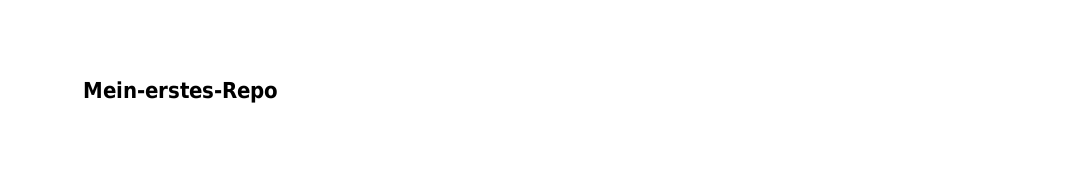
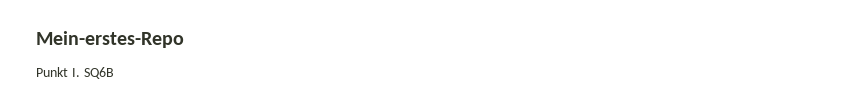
(278, 92) none -> [36,67,114,79] // Punkt I. SQ6B

